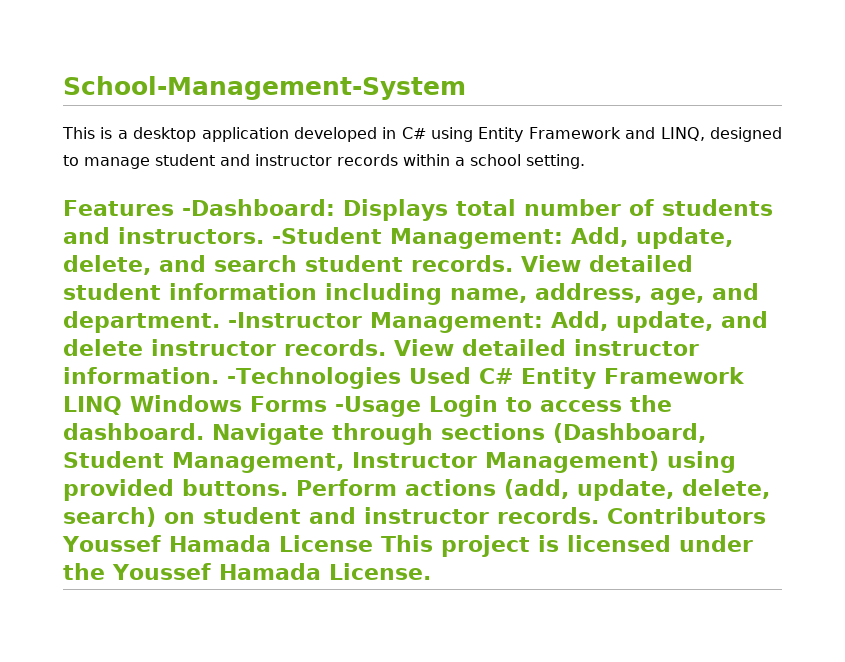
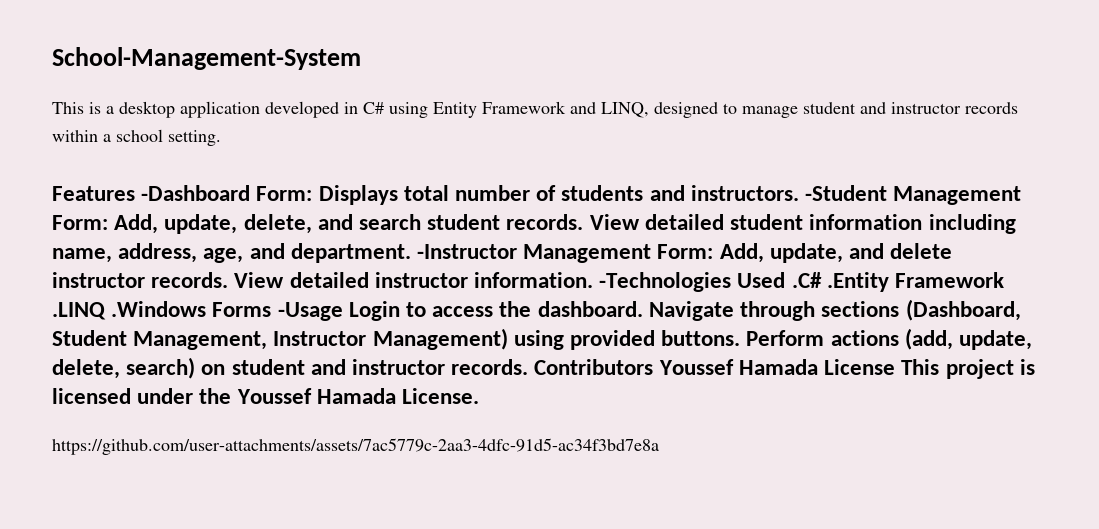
[181,199,335,216] -Dashboard: -> [141,185,313,201] -Dashboard Form:
[390,228,563,249] Management: -> [893,186,1022,205] [52,215,108,230] Management Form:
[370,312,543,333] Management: -> [523,244,714,263] Management Form:
[478,367,745,389] [63,395,242,415] C# Entity Framework LINQ Windows -> [791,272,1005,292] [52,301,207,320] .C# .Entity Framework .LINQ .Windows
(431, 571) none -> [52,438,659,455] // https://github.com/user-attachments/assets/7ac5779c-2aa3-4dfc-91d5-ac34f3bd7e8a

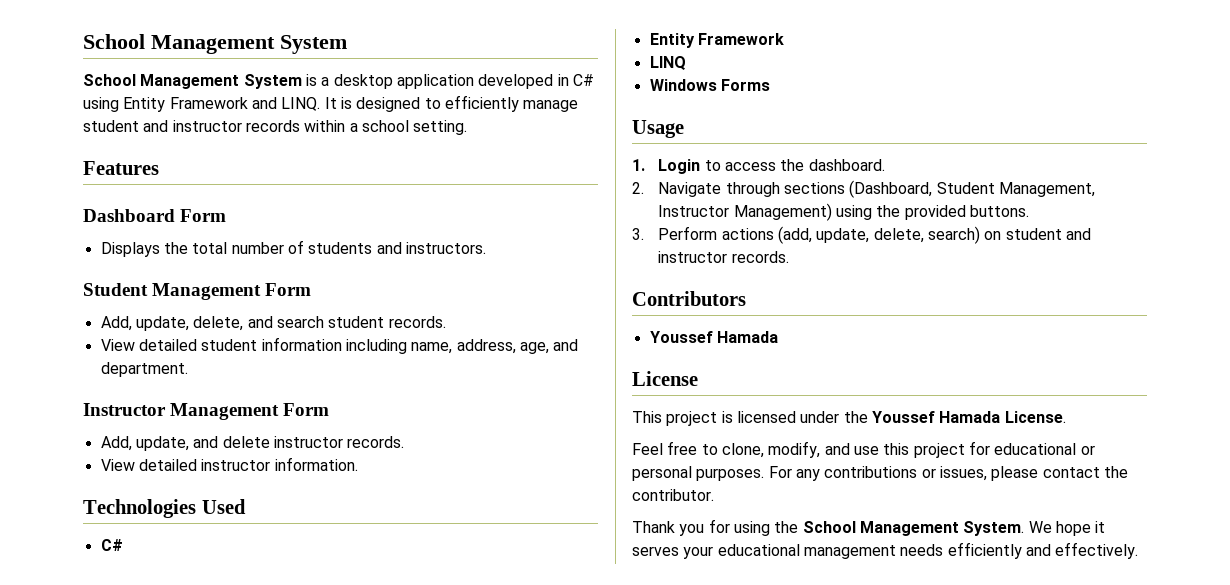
[52,47,361,70] [52,102,84,114] School-Management-System // This -> [83,34,347,54] [83,74,302,89] School Management System // School Management System
[601,102,649,118] LINQ, -> [281,97,352,111] LINQ. It is
(737, 108) none -> [444,95,519,112] efficiently
[141,185,398,205] -Dashboard Form: Displays -> [83,209,227,222] [100,242,188,257] // Dashboard Form // Displays the
[805,185,1022,205] [52,215,108,230] -Student Management Form: -> [83,283,312,300] // Student Management Form //
(584, 222) none -> (446, 322) //
[417,244,714,263] -Instructor Management Form: -> [83,403,330,420] // Instructor Management Form //
(229, 280) none -> (405, 442) //
[599,272,732,292] -Technologies -> [83,499,196,518] // Technologies
[791,272,1005,292] [52,301,207,320] .C# .Entity Framework .LINQ .Windows -> [100,539,123,551] [649,33,784,48] [649,56,686,70] [649,79,717,91] // C# // Entity Framework // LINQ // Windows
[277,302,343,321] -Usage -> [632,120,684,138] [632,159,645,171] // Usage // 1.
(643, 309) none -> [632,182,644,194] // 2.
(564, 340) none -> [876,205,901,217] the
(741, 338) none -> [632,228,644,240] // 3.
(529, 367) none -> (789, 257) //
[658,359,818,375] Youssef Hamada -> [649,331,778,343] // Youssef Hamada //
(896, 367) none -> (698, 378) //
[52,438,659,455] https://github.com/user-attachments/assets/7ac5779c-2aa3-4dfc-91d5-ac34f3bd7e8a -> [632,441,1095,458] [632,466,1128,481] [632,489,714,501] [632,519,1106,536] [632,542,1139,559] Feel free to clone, modify, and use this project for educational or personal purposes. For any contributions or issues, please contact the contributor. // Thank you for using the School Management System. We hope it serves your educational management needs efficiently and effectively.

